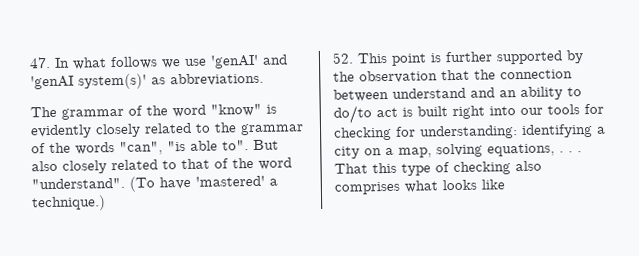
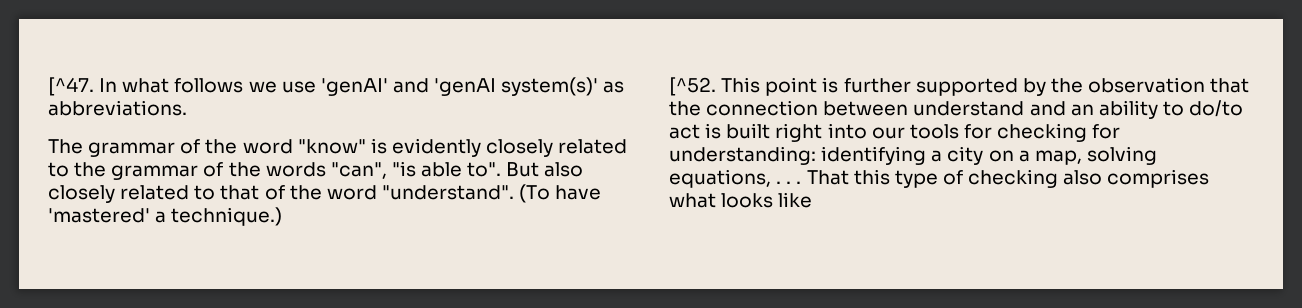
[29,56,51,69] 47. -> [48,77,94,96] [^47.
[332,52,354,64] 52. -> [669,77,716,96] [^52.

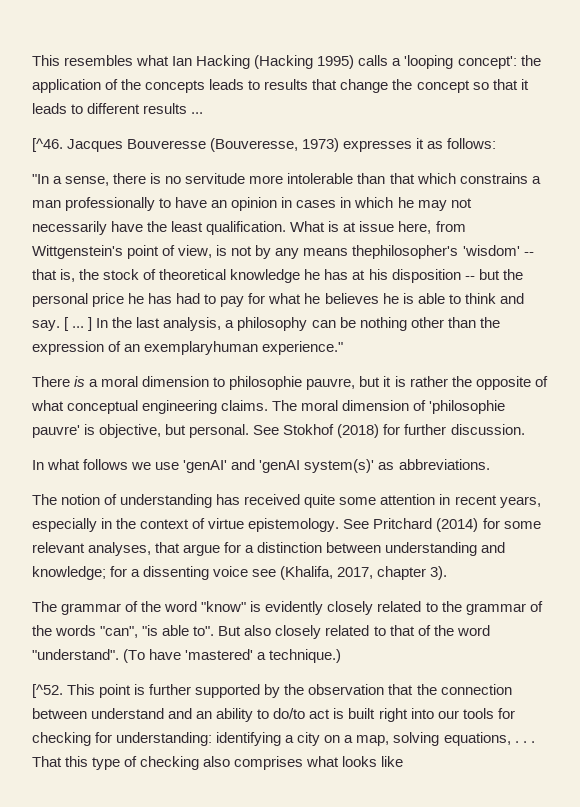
[48,77,94,96] [^47. -> [32,55,541,69] [32,79,529,93] [32,103,204,114] [32,138,497,152] [32,173,541,186] [32,197,472,211] [32,221,466,235] [32,245,534,259] [32,269,523,283] [32,293,524,307] [32,317,500,331] [32,341,344,355] [32,376,548,390] [31,400,506,414] [32,424,525,438] This resembles what Ian Hacking (Hacking 1995) calls a 'looping concept': the application of the concepts leads to results that change the concept so that it leads to different results ... // [^46. Jacques Bouveresse (Bouveresse, 1973) expresses it as follows: // "In a sense, there is no servitude more intolerable than that which constrains a man professionally to have an opinion in cases in which he may not necessarily have the least qualification. What is at issue here, from Wittgenstein's point of view, is not by any means thephilosopher's 'wisdom' -- that is, the stock of theoretical knowledge he has at his disposition -- but the personal price he has had to pay for what he believes he is able to think and say. [ ... ] In the last analysis, a philosophy can be nothing other than the expression of an exemplaryhuman experience." // There is a moral dimension to philosophie pauvre, but it is rather the opposite of what conceptual engineering claims. The moral dimension of 'philosophie pauvre' is objective, but personal. See Stokhof (2018) for further discussion. //
(187, 108) none -> [32,494,541,508] [32,518,541,532] [32,542,506,556] [32,566,448,580] // The notion of understanding has received quite some attention in recent years, especially in the context of virtue epistemology. See Pritchard (2014) for some relevant analyses, that argue for a distinction between understanding and knowledge; for a dissenting voice see (Khalifa, 2017, chapter 3).

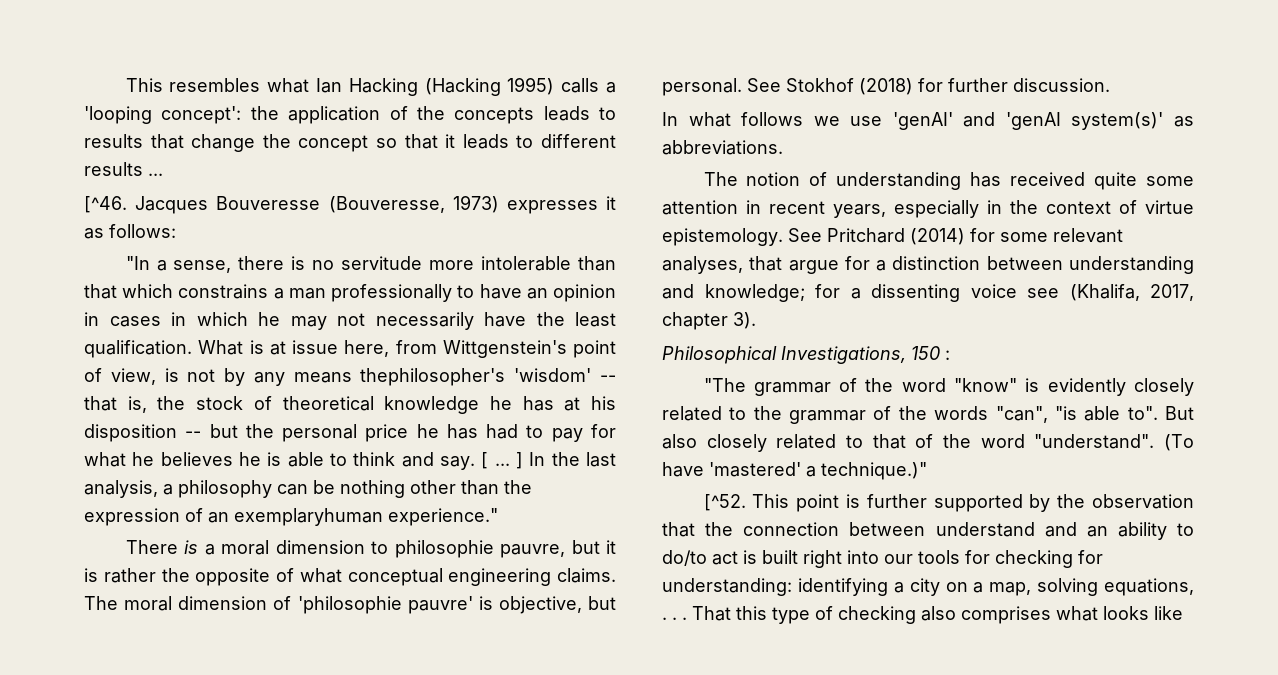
[32,601,57,612] The -> [662,346,950,364] [703,378,746,392] Philosophical Investigations, 150 : // "The
[269,649,342,663] technique.) -> [821,462,927,480] technique.)"

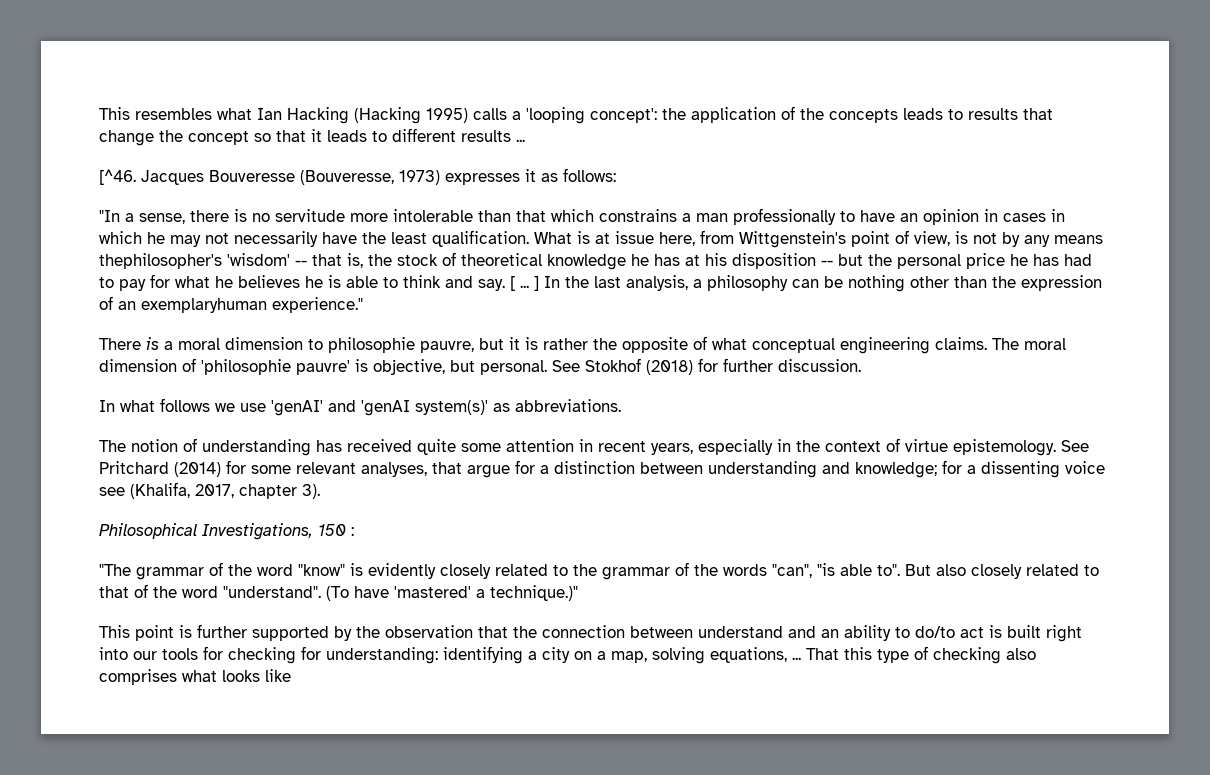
[703,494,746,511] [^52. -> (578, 593) none
[662,617,687,620] . . . -> [792,657,801,660] ...

